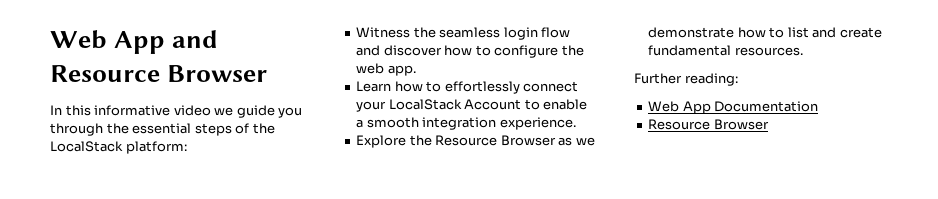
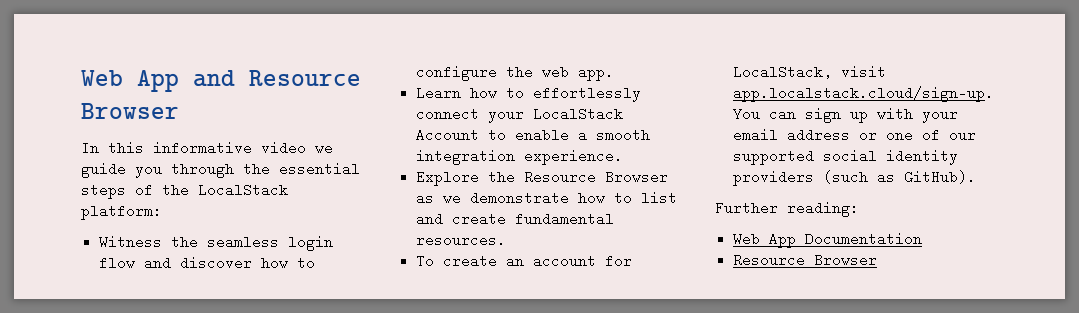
(803, 51) none -> [416,254,633,268] [733,65,887,79] [733,86,995,102] [733,107,959,123] [733,128,977,142] [733,149,959,165] [733,170,977,186] // To create an account for LocalStack, visit app.localstack.cloud/sign-up. You can sign up with your email address or one of our supported social identity providers (such as GitHub).

